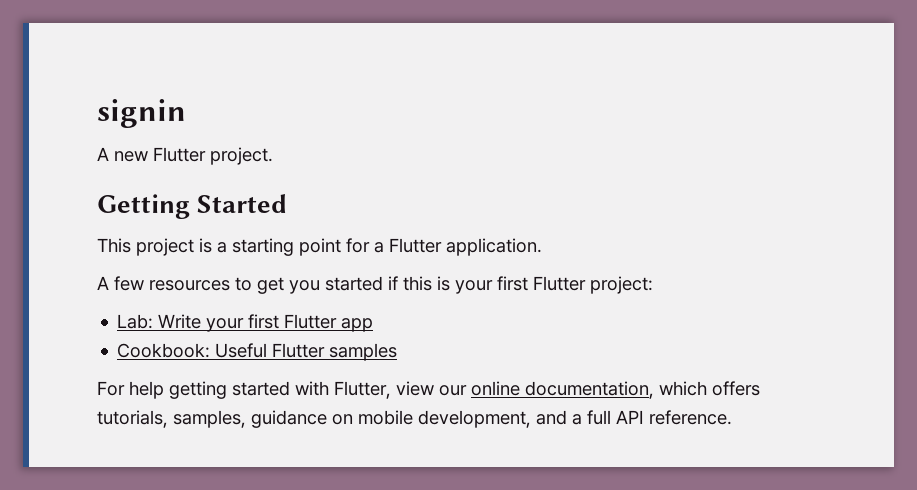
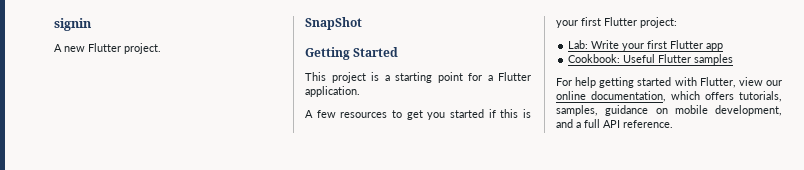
(273, 156) none -> [305,17,362,30] // SnapShot

